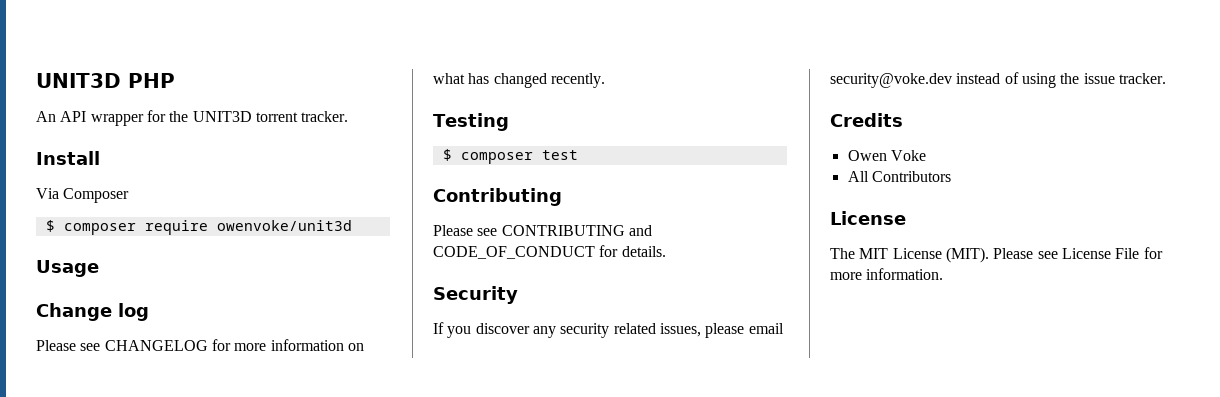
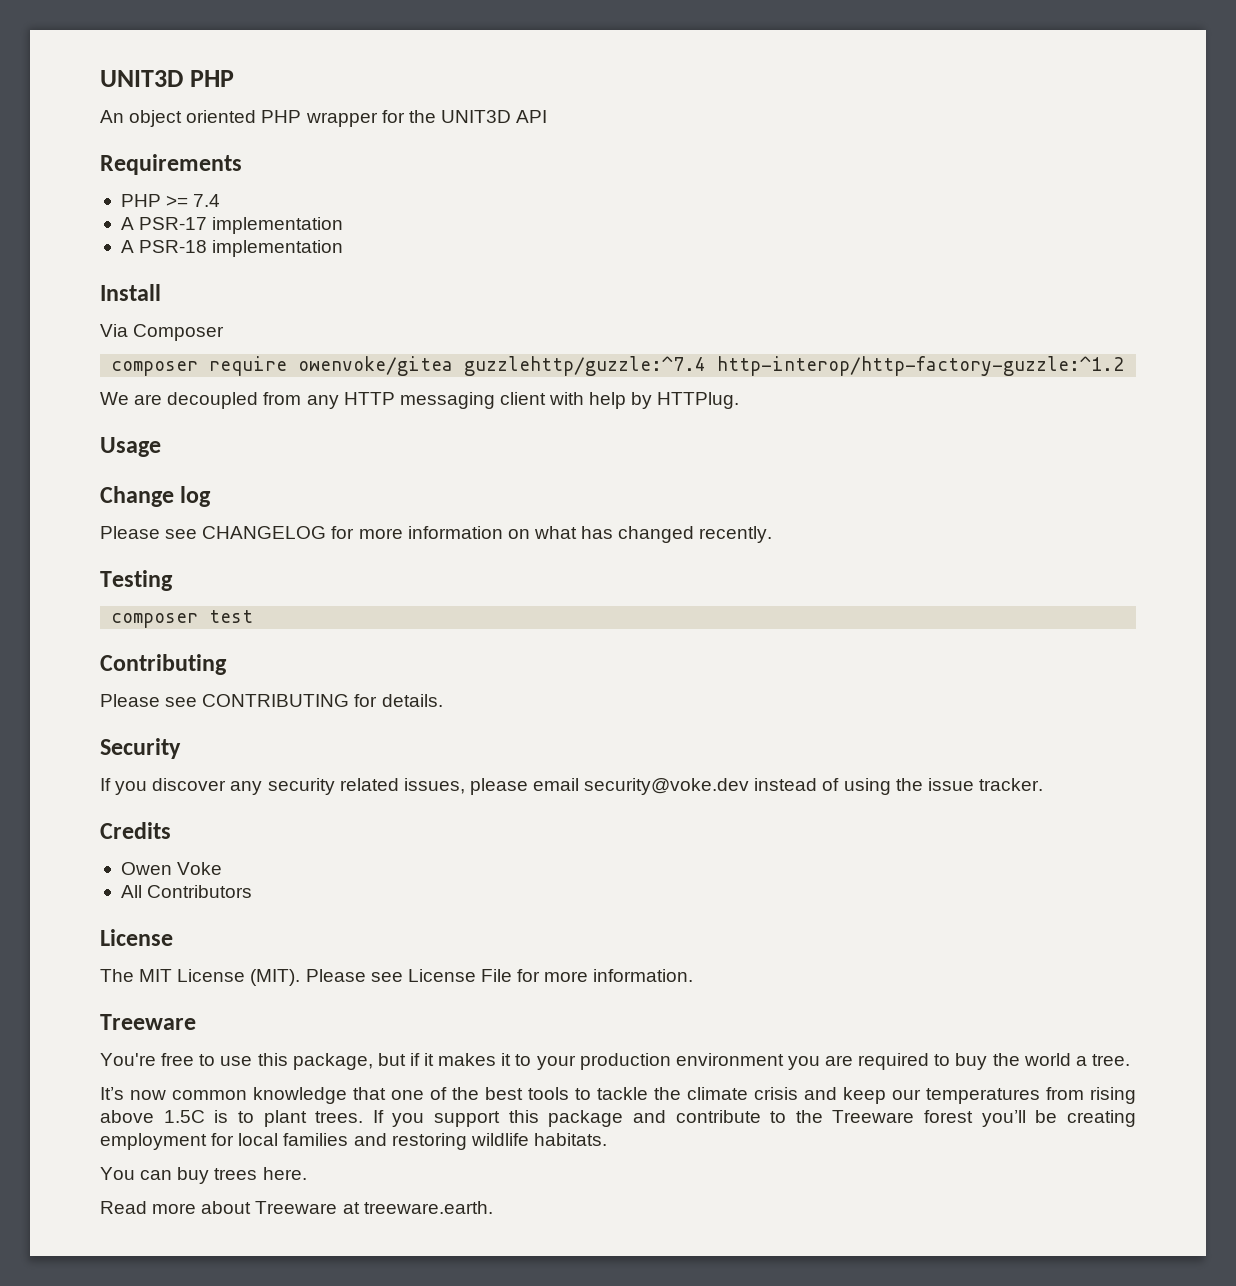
[60,111,87,122] API -> [129,110,302,127] object oriented PHP
[255,111,349,122] torrent tracker. -> [516,110,548,123] [100,154,242,175] [120,194,221,207] [120,217,344,234] [120,240,344,257] API // Requirements // PHP >= 7.4 // A PSR-17 implementation // A PSR-18 implementation
[45,220,55,232] $ -> (225, 332) none
[216,220,352,231] owenvoke/unit3d -> [298,356,1125,376] [100,392,740,409] owenvoke/gitea guzzlehttp/guzzle:^7.4 http-interop/http-factory-guzzle:^1.2 // We are decoupled from any HTTP messaging client with help by HTTPlug.
[442,149,452,161] $ -> (173, 580) none
[628,225,652,236] [433,246,595,259] and CODE_OF_CONDUCT -> (350, 700) none
(944, 274) none -> [100,1014,196,1030] [100,1053,1130,1070] [100,1087,1136,1104] [100,1110,1137,1127] [100,1133,607,1150] [100,1167,307,1184] [100,1201,493,1214] // Treeware // You're free to use this package, but if it makes it to your production environment you are required to buy the world a tree. // It’s now common knowledge that one of the best tools to tackle the climate crisis and keep our temperatures from rising above 1.5C is to plant trees. If you support this package and contribute to the Treeware forest you’ll be creating employment for local families and restoring wildlife habitats. // You can buy trees here. // Read more about Treeware at treeware.earth.

